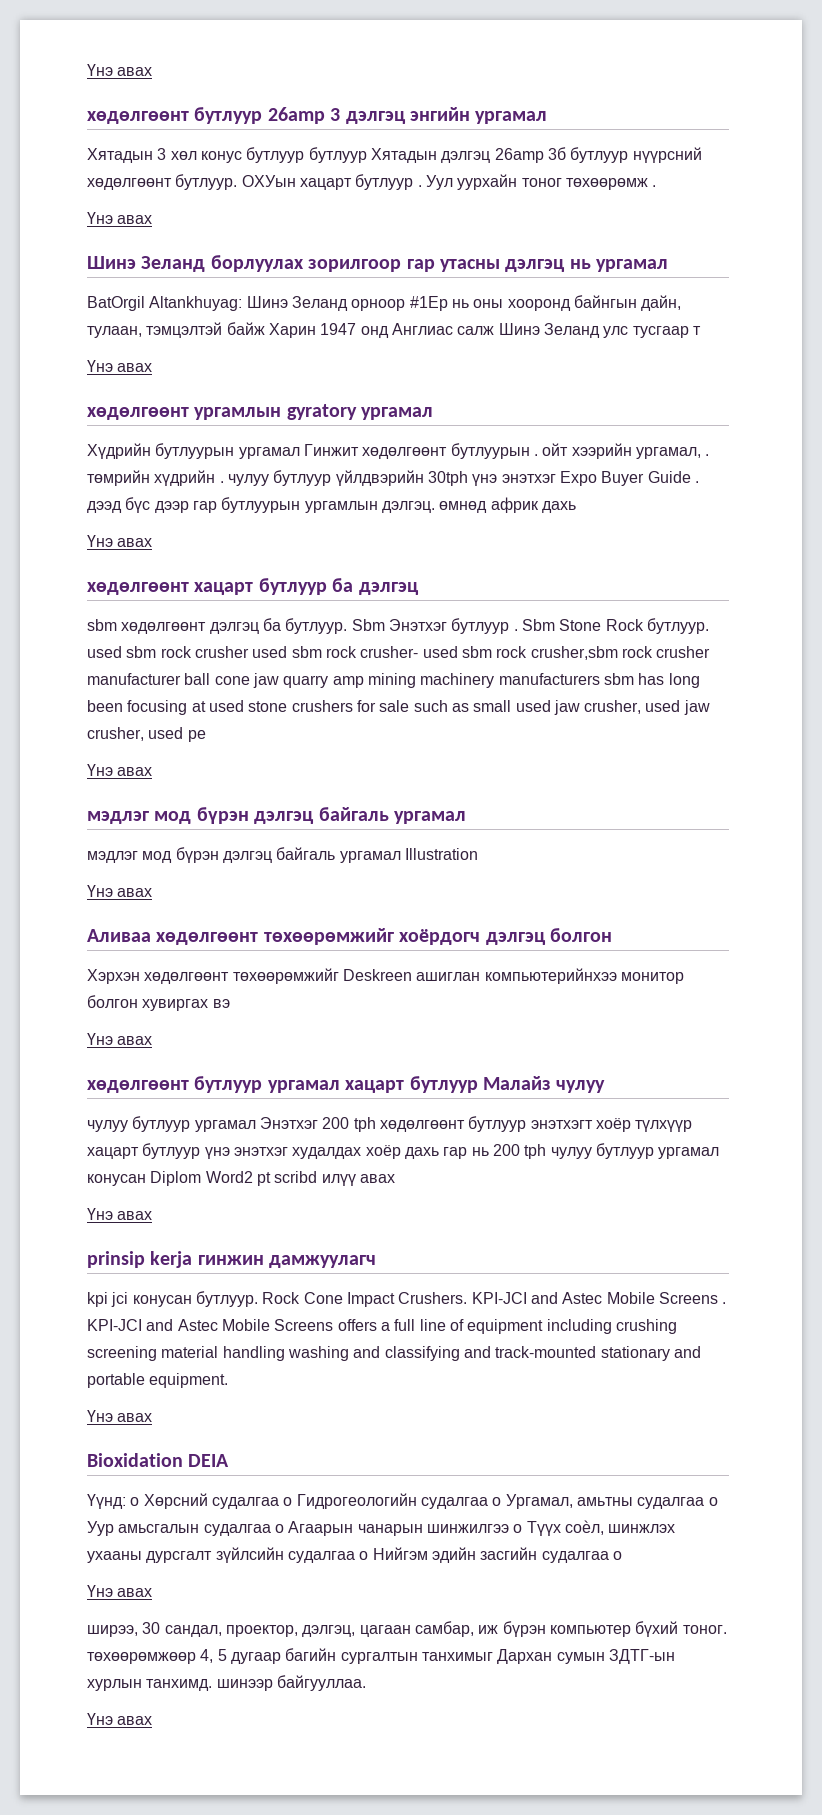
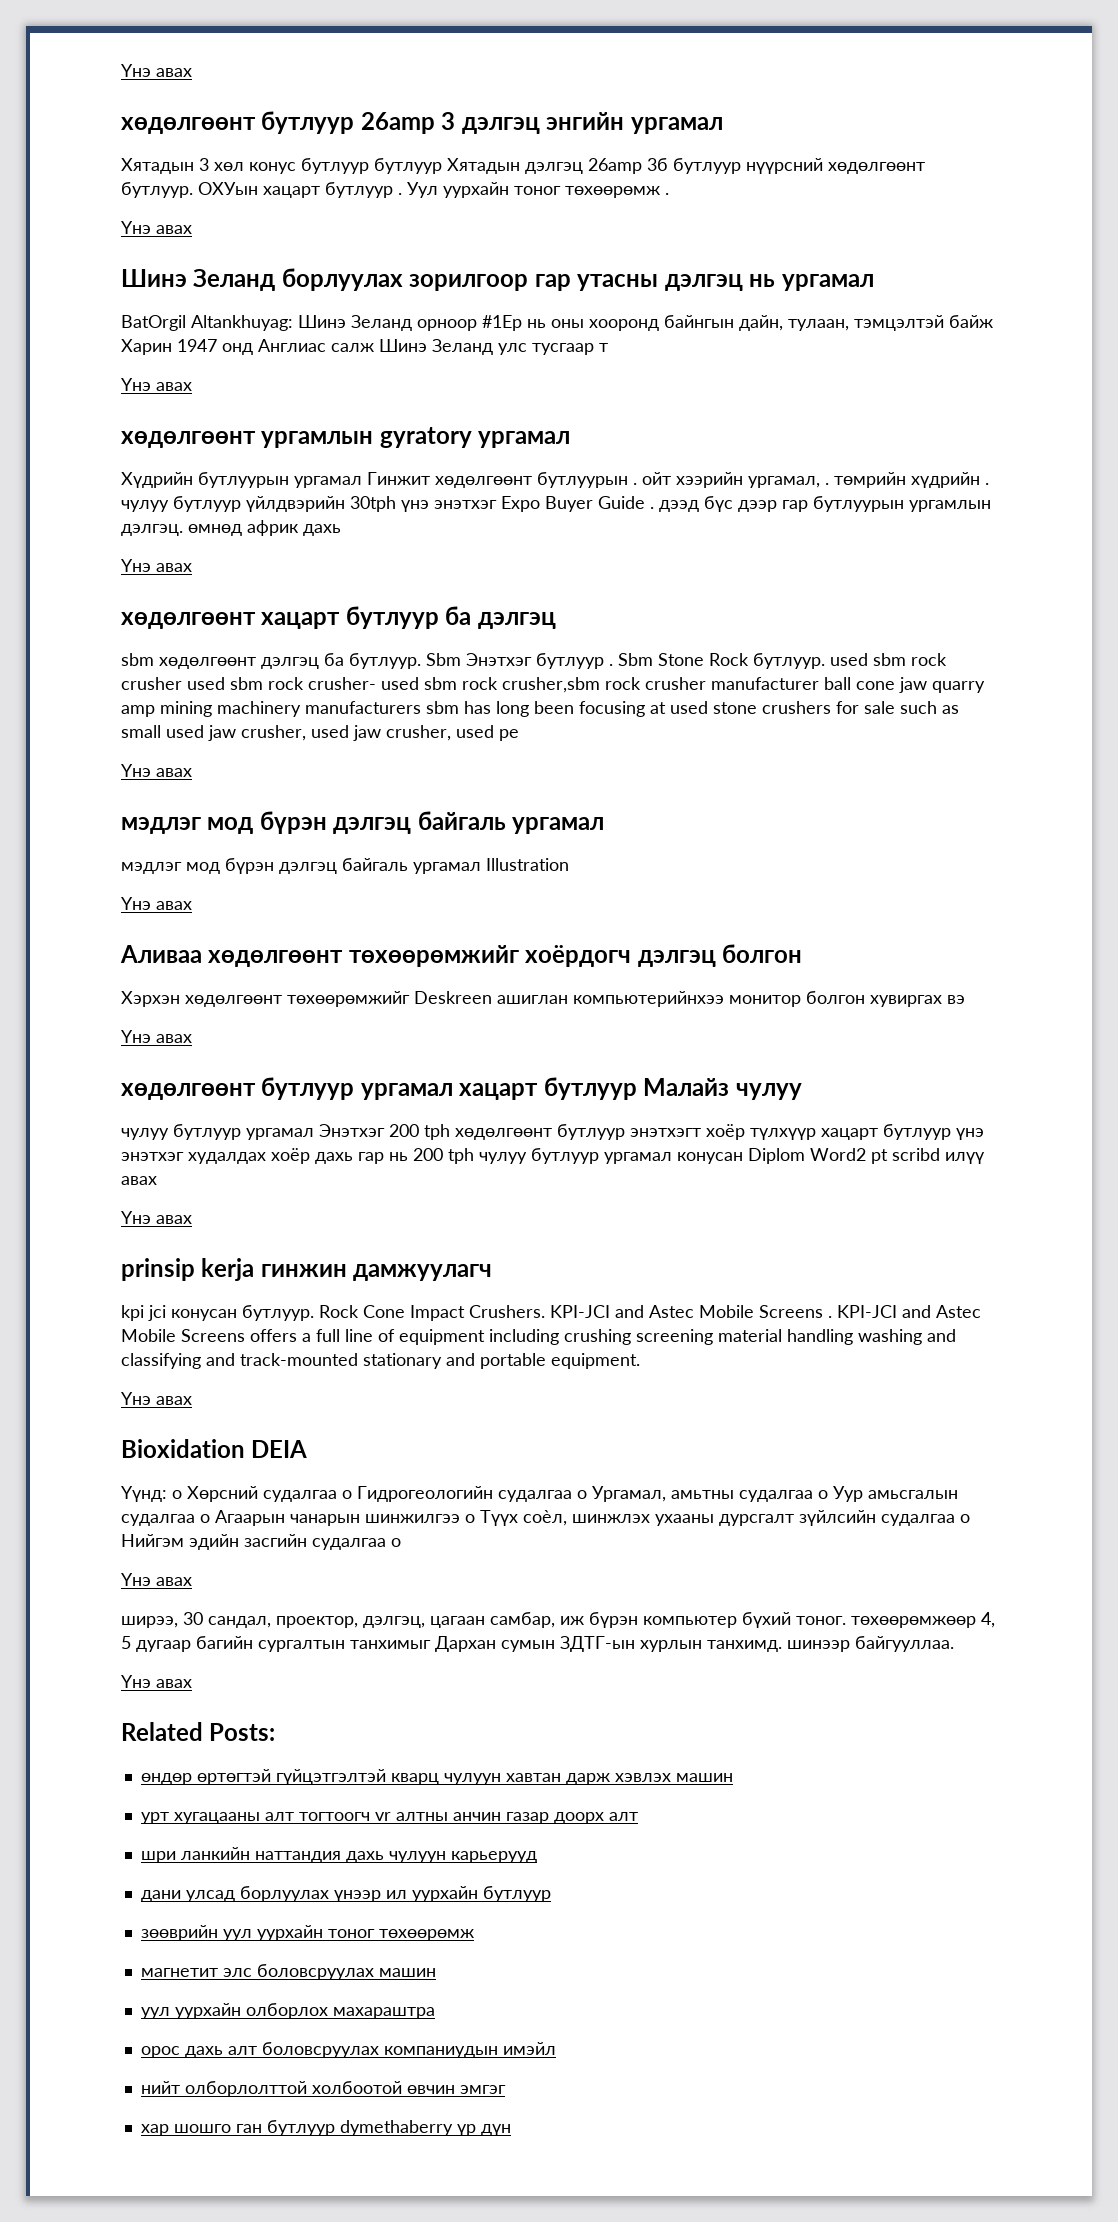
(153, 1720) none -> [121,1722,276,1741] [140,1769,733,1785] [140,1812,638,1824] [140,1847,537,1863] [140,1886,551,1902] [140,1925,474,1941] [140,1964,436,1980] [140,2003,435,2019] [140,2042,556,2058] [140,2081,506,2097] [140,2120,511,2136] // Related Posts: // өндөр өртөгтэй гүйцэтгэлтэй кварц чулуун хавтан дарж хэвлэх машин // урт хугацааны алт тогтоогч vr алтны анчин газар доорх алт // шри ланкийн наттандия дахь чулуун карьерууд // дани улсад борлуулах үнээр ил уурхайн бутлуур // зөөврийн уул уурхайн тоног төхөөрөмж // магнетит элс боловсруулах машин // уул уурхайн олборлох махараштра // орос дахь алт боловсруулах компаниудын имэйл // нийт олборлолттой холбоотой өвчин эмгэг // хар шошго ган бутлуур dymethaberry үр дүн

